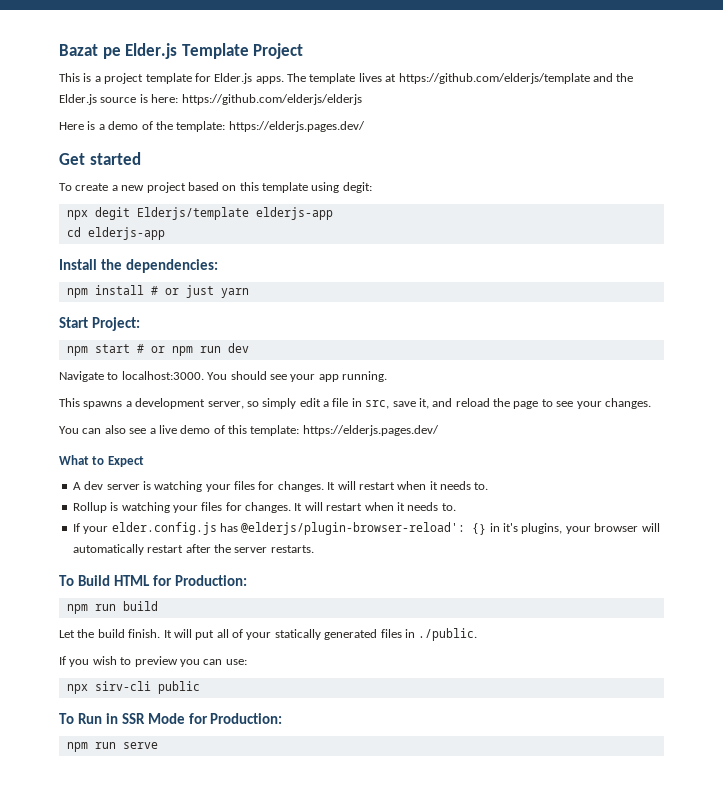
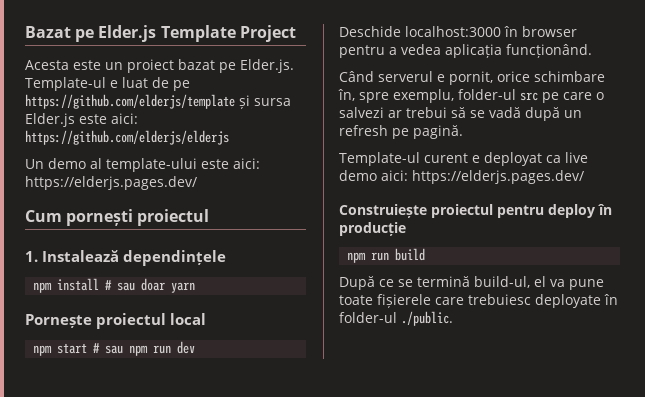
[59,73,634,84] [59,94,362,105] [59,121,365,132] [59,152,141,165] [59,182,372,193] [66,207,333,220] [66,227,165,240] [59,259,218,273] This is a project template for Elder.js apps. The template lives at https://github.com/elderjs/template and the Elder.js source is here: https://github.com/elderjs/elderjs // Here is a demo of the template: https://elderjs.pages.dev/ // Get started // To create a new project based on this template using degit: // npx degit Elderjs/template elderjs-app // cd elderjs-app // Install the dependencies: -> [25,59,294,73] [25,77,190,91] [25,94,291,109] [25,113,138,127] [25,130,229,145] [25,158,260,172] [25,176,197,190] [25,209,210,226] [25,250,226,266] Acesta este un proiect bazat pe Elder.js. Template-ul e luat de pe https://github.com/elderjs/template și sursa Elder.js este aici: https://github.com/elderjs/elderjs // Un demo al template-ului este aici: https://elderjs.pages.dev/ // Cum pornești proiectul // 1. Instalează dependințele
[164,285,214,298] or just -> [117,278,166,291] sau doar
[59,317,140,331] Start Project: -> [25,313,206,329] Pornește proiectul local
[150,346,165,353] or -> [105,345,124,354] sau
[59,371,387,382] [59,398,651,409] [59,425,439,436] [59,455,144,467] [72,481,489,492] [72,502,456,513] [72,522,660,535] [72,544,314,555] [59,575,247,586] [66,601,158,614] [59,628,478,641] [59,656,247,667] [66,681,200,694] [59,713,283,724] [66,742,158,752] Navigate to localhost:3000. You should see your app running. // This spawns a development server, so simply edit a file in src, save it, and reload the page to see your changes. // You can also see a live demo of this template: https://elderjs.pages.dev/ // What to Expect // A dev server is watching your files for changes. It will restart when it needs to. // Rollup is watching your files for changes. It will restart when it needs to. // If your elder.config.js has @elderjs/plugin-browser-reload': {} in it's plugins, your browser will automatically restart after the server restarts. // To Build HTML for Production: // npm run build // Let the build finish. It will put all of your statically generated files in ./public. // If you wish to preview you can use: // npx sirv-cli public // To Run in SSR Mode for Production: // npm run serve -> [339,26,577,37] [339,44,592,58] [339,71,605,85] [338,89,604,103] [339,107,582,121] [339,125,463,139] [339,152,588,166] [339,170,584,184] [339,204,612,218] [339,222,406,236] [347,248,426,263] [339,276,604,290] [339,294,618,308] [339,311,453,326] Deschide localhost:3000 în browser pentru a vedea aplicația funcționând. // Când serverul e pornit, orice schimbare în, spre exemplu, folder-ul src pe care o salvezi ar trebui să se vadă după un refresh pe pagină. // Template-ul curent e deployat ca live demo aici: https://elderjs.pages.dev/ // Construiește proiectul pentru deploy în producție // npm run build // După ce se termină build-ul, el va pune toate fișierele care trebuiesc deployate în folder-ul ./public.

